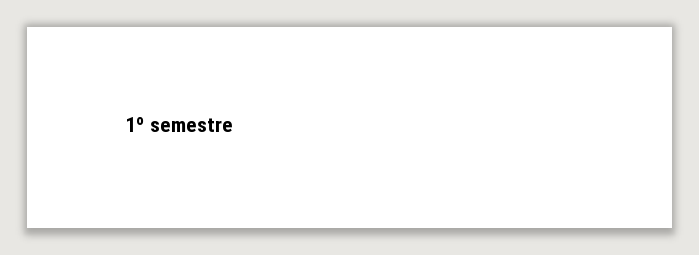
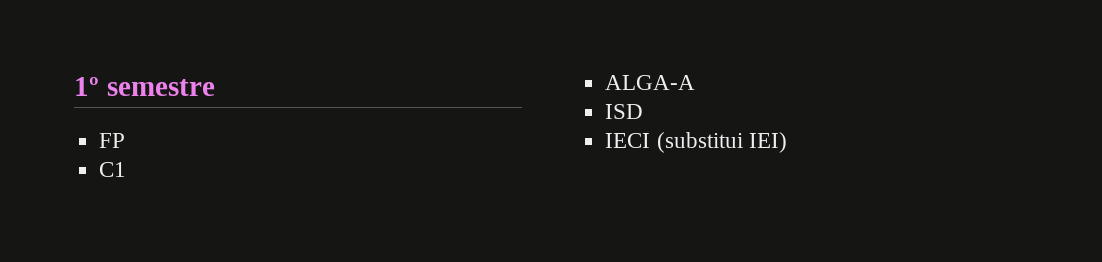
(233, 125) none -> [99,133,126,148] [99,162,127,177] [605,75,696,90] [605,104,644,119] [605,132,787,153] // FP // C1 // ALGA-A // ISD // IECI (substitui IEI)

